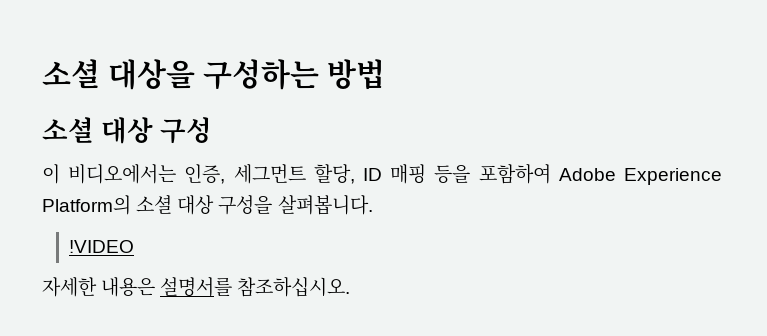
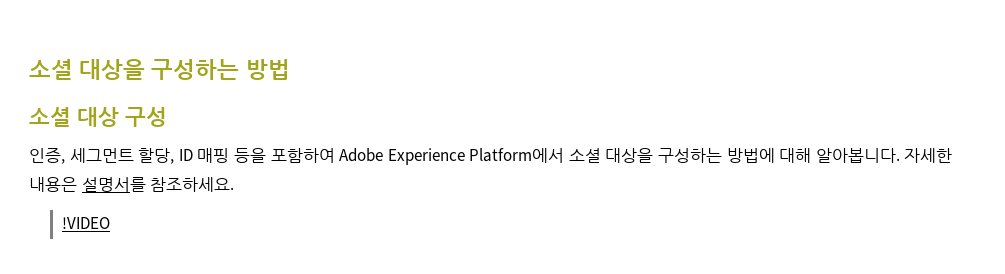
[42,164,177,184] 이 비디오에서는 -> (167, 117) none
[42,195,373,215] [69,240,135,253] Platform의 소셜 대상 구성을 살펴봅니다. // !VIDEO // -> [469,148,900,163] Platform에서 소셜 대상을 구성하는 방법에 대해 알아봅니다.
[237,277,351,297] 참조하십시오. -> [150,177,235,192] [62,217,111,229] 참조하세요. // !VIDEO

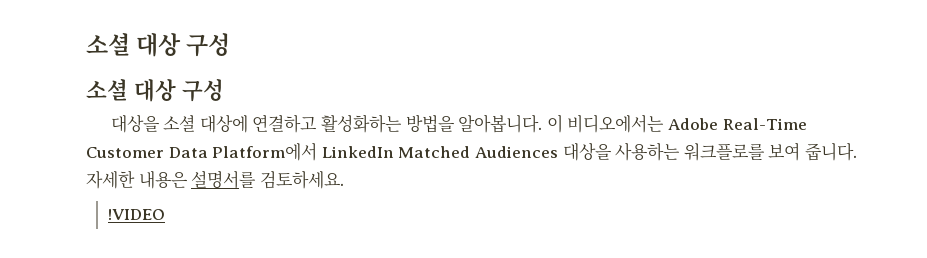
[29,59,290,80] [29,107,167,127] [29,148,900,165] 소셜 대상을 구성하는 방법 // 소셜 대상 구성 // 인증, 세그먼트 할당, ID 매핑 등을 포함하여 Adobe Experience Platform에서 소셜 대상을 구성하는 방법에 대해 알아봅니다. -> [86,33,231,57] [86,79,224,102] [110,114,807,133] [86,142,857,161] 소셜 대상 구성 // 소셜 대상 구성 // 대상을 소셜 대상에 연결하고 활성화하는 방법을 알아봅니다. 이 비디오에서는 Adobe Real-Time Customer Data Platform에서 LinkedIn Matched Audiences 대상을 사용하는 워크플로를 보여 줍니다.
[150,177,235,192] 참조하세요. -> [259,171,344,189] 검토하세요.

